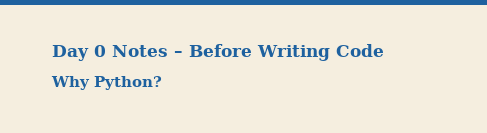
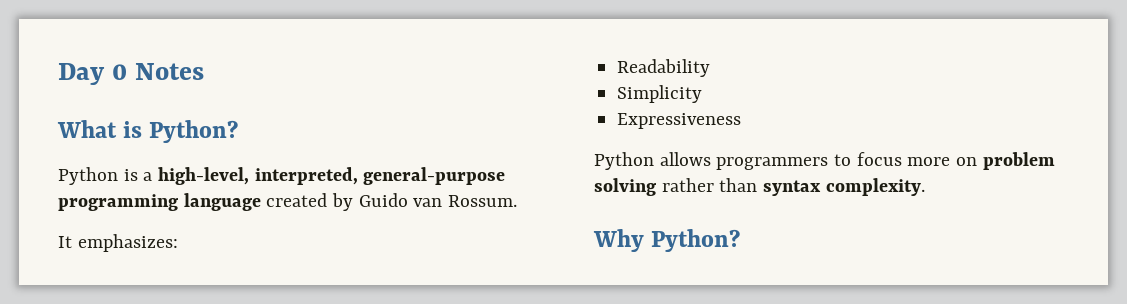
[174,44,384,61] – Before Writing Code -> [57,120,239,143] [58,167,506,185] [58,193,518,211] [58,234,178,252] [617,59,711,77] [617,85,703,103] [617,113,742,129] [594,152,1055,170] [594,178,925,196] // What is Python? // Python is a high-level, interpreted, general-purpose programming language created by Guido van Rossum. // It emphasizes: // Readability // Simplicity // Expressiveness // Python allows programmers to focus more on problem solving rather than syntax complexity.

